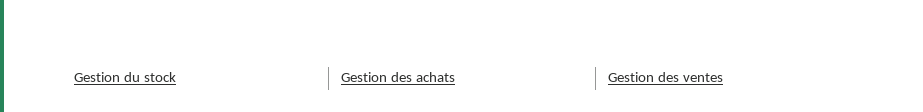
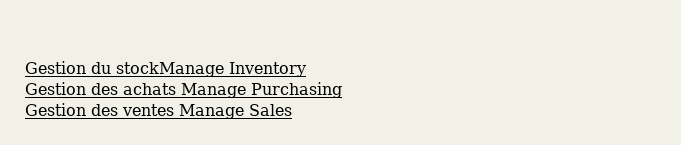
[143,72,176,82] stock -> [116,62,306,77] stockManage Inventory
(455, 77) none -> [181,82,342,98] Manage Purchasing
(723, 77) none -> [179,104,292,119] Manage Sales

